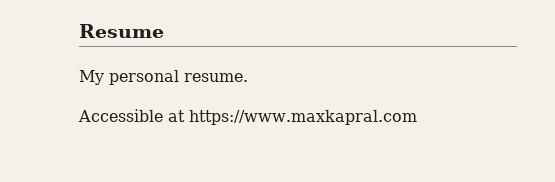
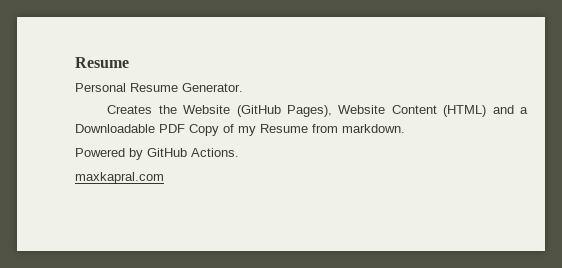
[79,70,248,85] [78,109,417,125] My personal resume. // Accessible at https://www.maxkapral.com -> [75,83,243,92] [107,105,528,117] [75,124,405,136] [75,148,239,160] [75,172,164,184] Personal Resume Generator. // Creates the Website (GitHub Pages), Website Content (HTML) and a Downloadable PDF Copy of my Resume from markdown. // Powered by GitHub Actions. // maxkapral.com

